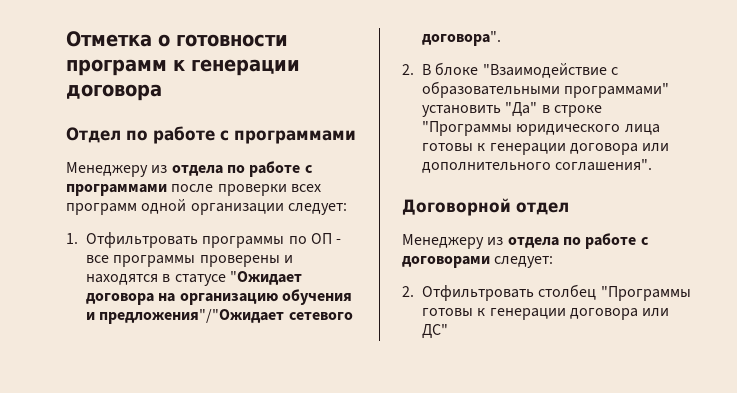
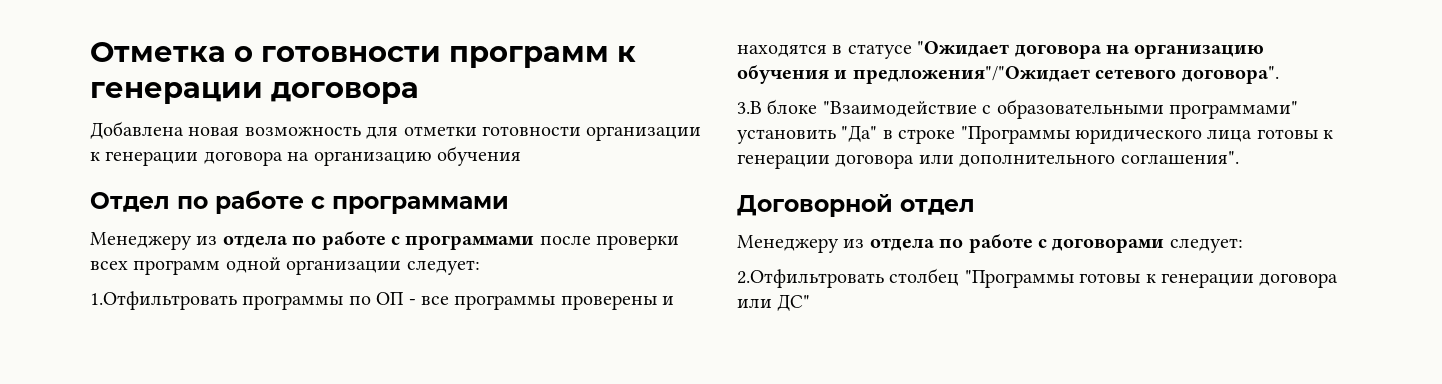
(162, 92) none -> [90,121,702,141] [90,146,521,166] // Добавлена новая возможность для отметки готовности организации к генерации договора на организацию обучения
[66,232,198,248] 1. Отфильтровать -> [90,291,237,310] 1.Отфильтровать
[402,64,431,75] 2. В -> [737,101,762,114] 3.В
[402,285,534,301] 2. Отфильтровать -> [737,269,884,288] 2.Отфильтровать

